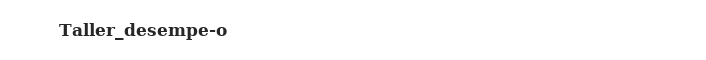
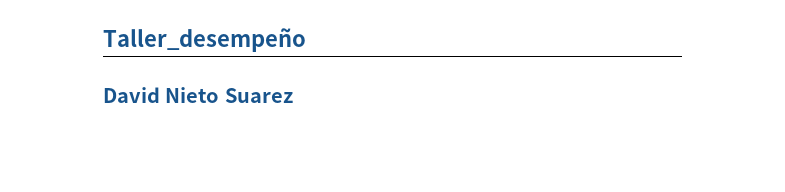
[59,23,227,40] Taller_desempe-o -> [103,28,306,52] [103,87,293,103] Taller_desempeño // David Nieto Suarez

